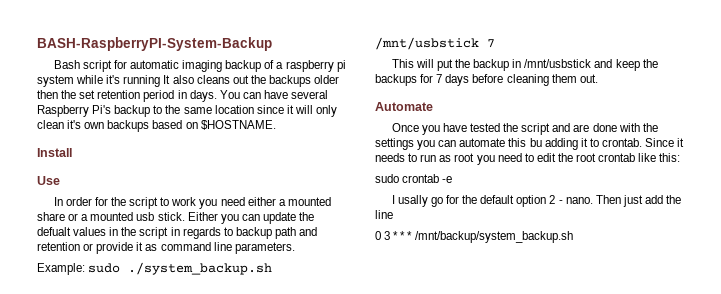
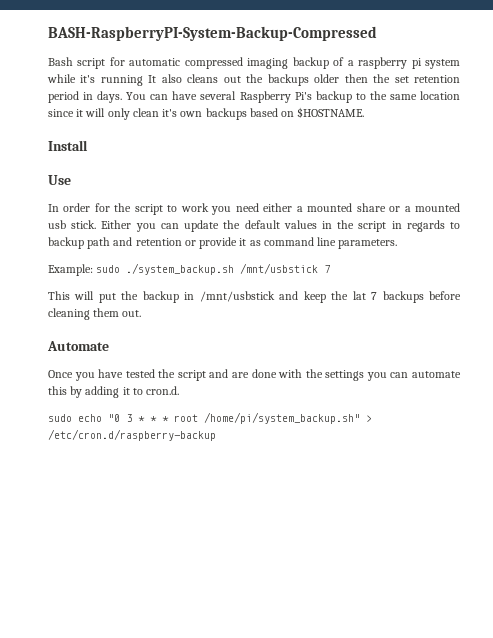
[37,37,272,51] BASH-RaspberryPI-System-Backup -> [48,26,377,41] BASH-RaspberryPI-System-Backup-Compressed
(179, 64) none -> [184,57,243,69] compressed
[37,227,71,236] defualt -> [244,220,280,229] default
[375,74,470,86] backups for 7 days -> [352,291,424,303] lat 7 backups
[529,138,542,147] bu -> [70,386,83,398] by
[601,138,685,147] [375,153,681,165] [375,174,453,183] [391,195,682,207] [375,210,393,219] [375,231,573,243] crontab. Since it needs to run as root you need to edit the root crontab like this: // sudo crontab -e // I usally go for the default option 2 - nano. Then just add the line // 0 3 * * * /mnt/backup/system_backup.sh -> [146,386,180,395] [48,412,372,424] [48,429,216,441] cron.d. // sudo echo "0 3 * * * root /home/pi/system_backup.sh" > /etc/cron.d/raspberry-backup

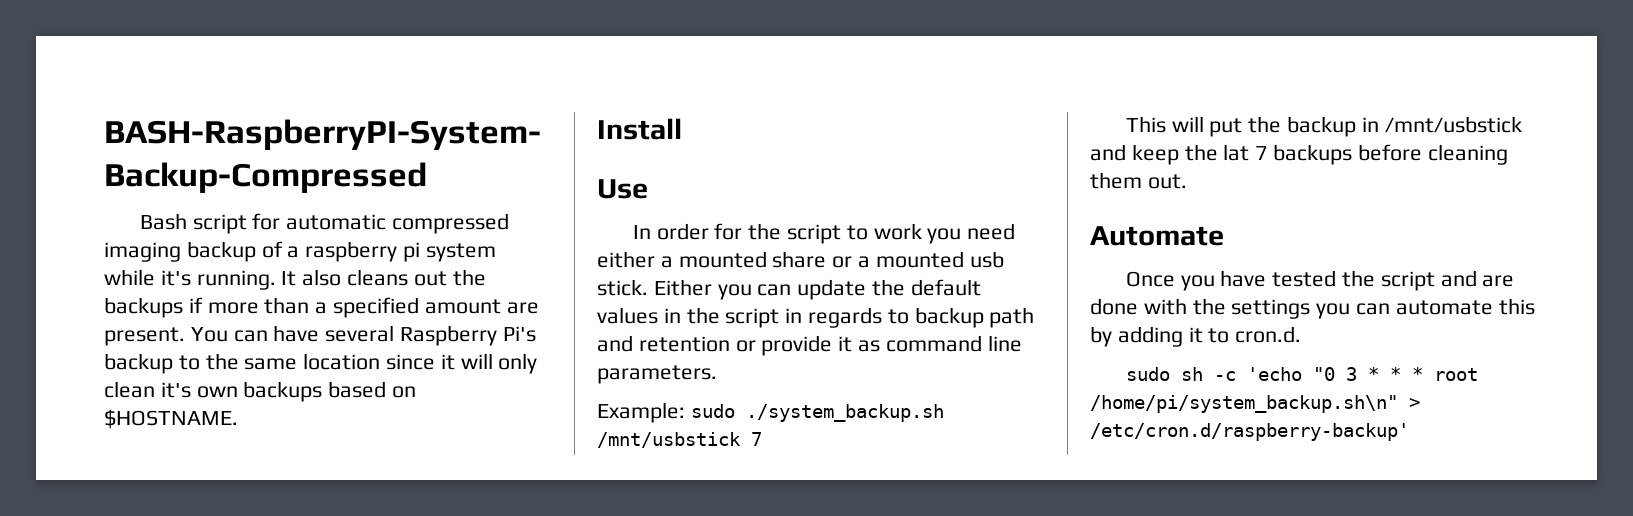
[100,75,143,86] running -> [196,270,276,290] running.
[314,74,460,83] [48,91,123,103] older then the set retention period in days. -> [188,297,539,318] [104,327,185,346] if more than a specified amount are present.
[78,414,102,422] echo -> [1180,367,1302,381] sh -c 'echo
[204,412,372,424] [48,429,216,441] /home/pi/system_backup.sh" > /etc/cron.d/raspberry-backup -> [1090,395,1420,413] [1090,423,1409,441] /home/pi/system_backup.sh\n" > /etc/cron.d/raspberry-backup'

